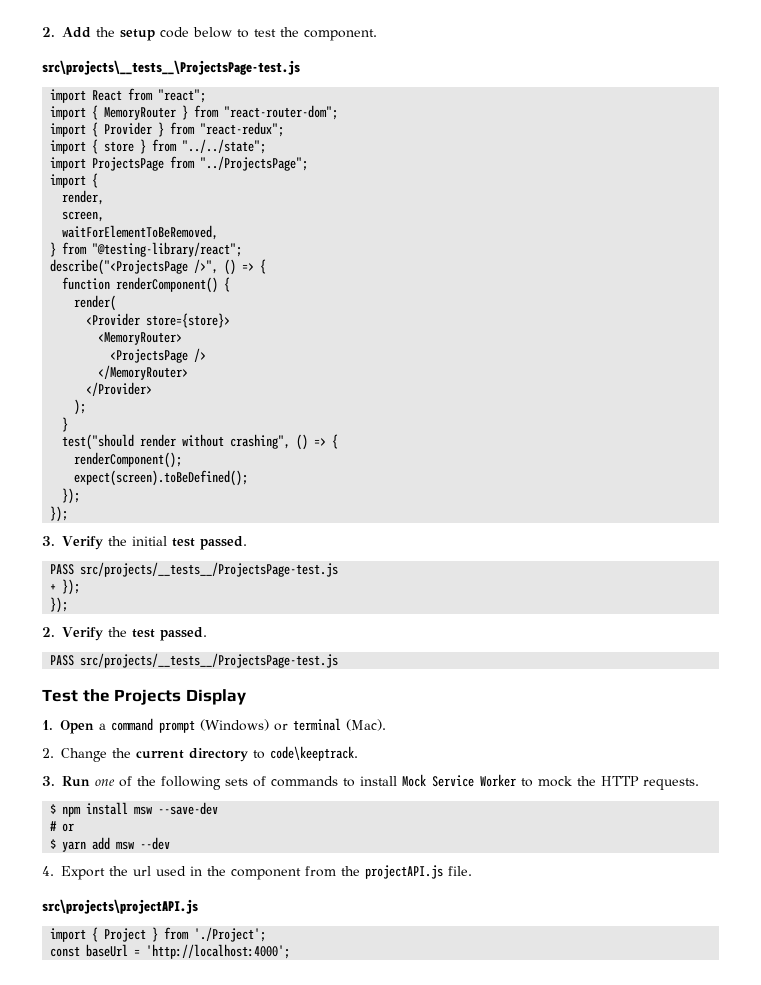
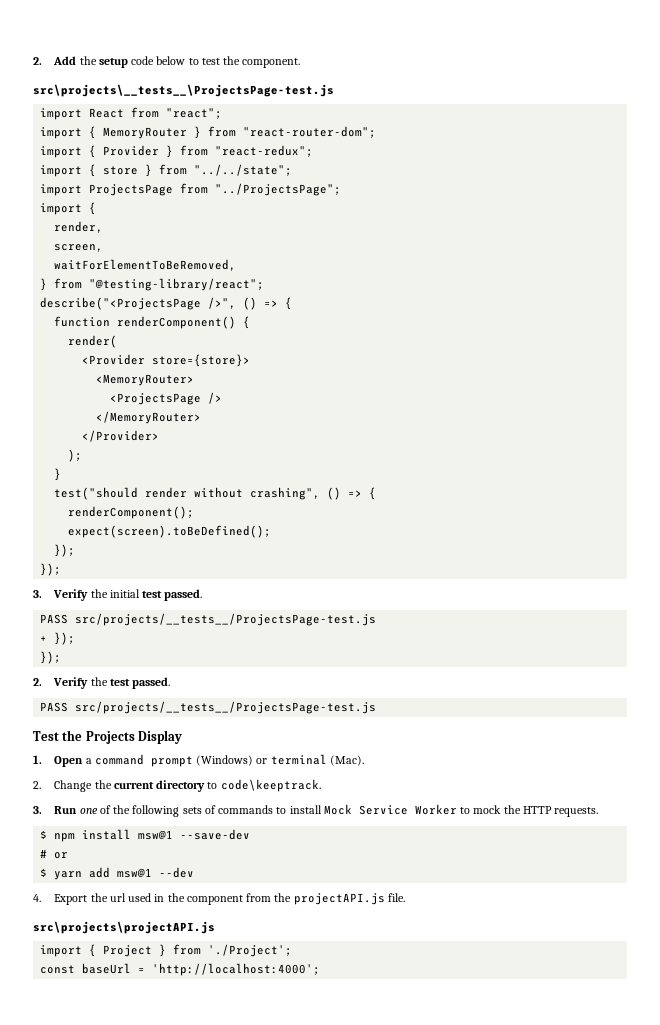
[134,806,153,815] msw -> [138,830,174,840] msw@1
[116,841,135,850] msw -> [117,868,153,878] msw@1

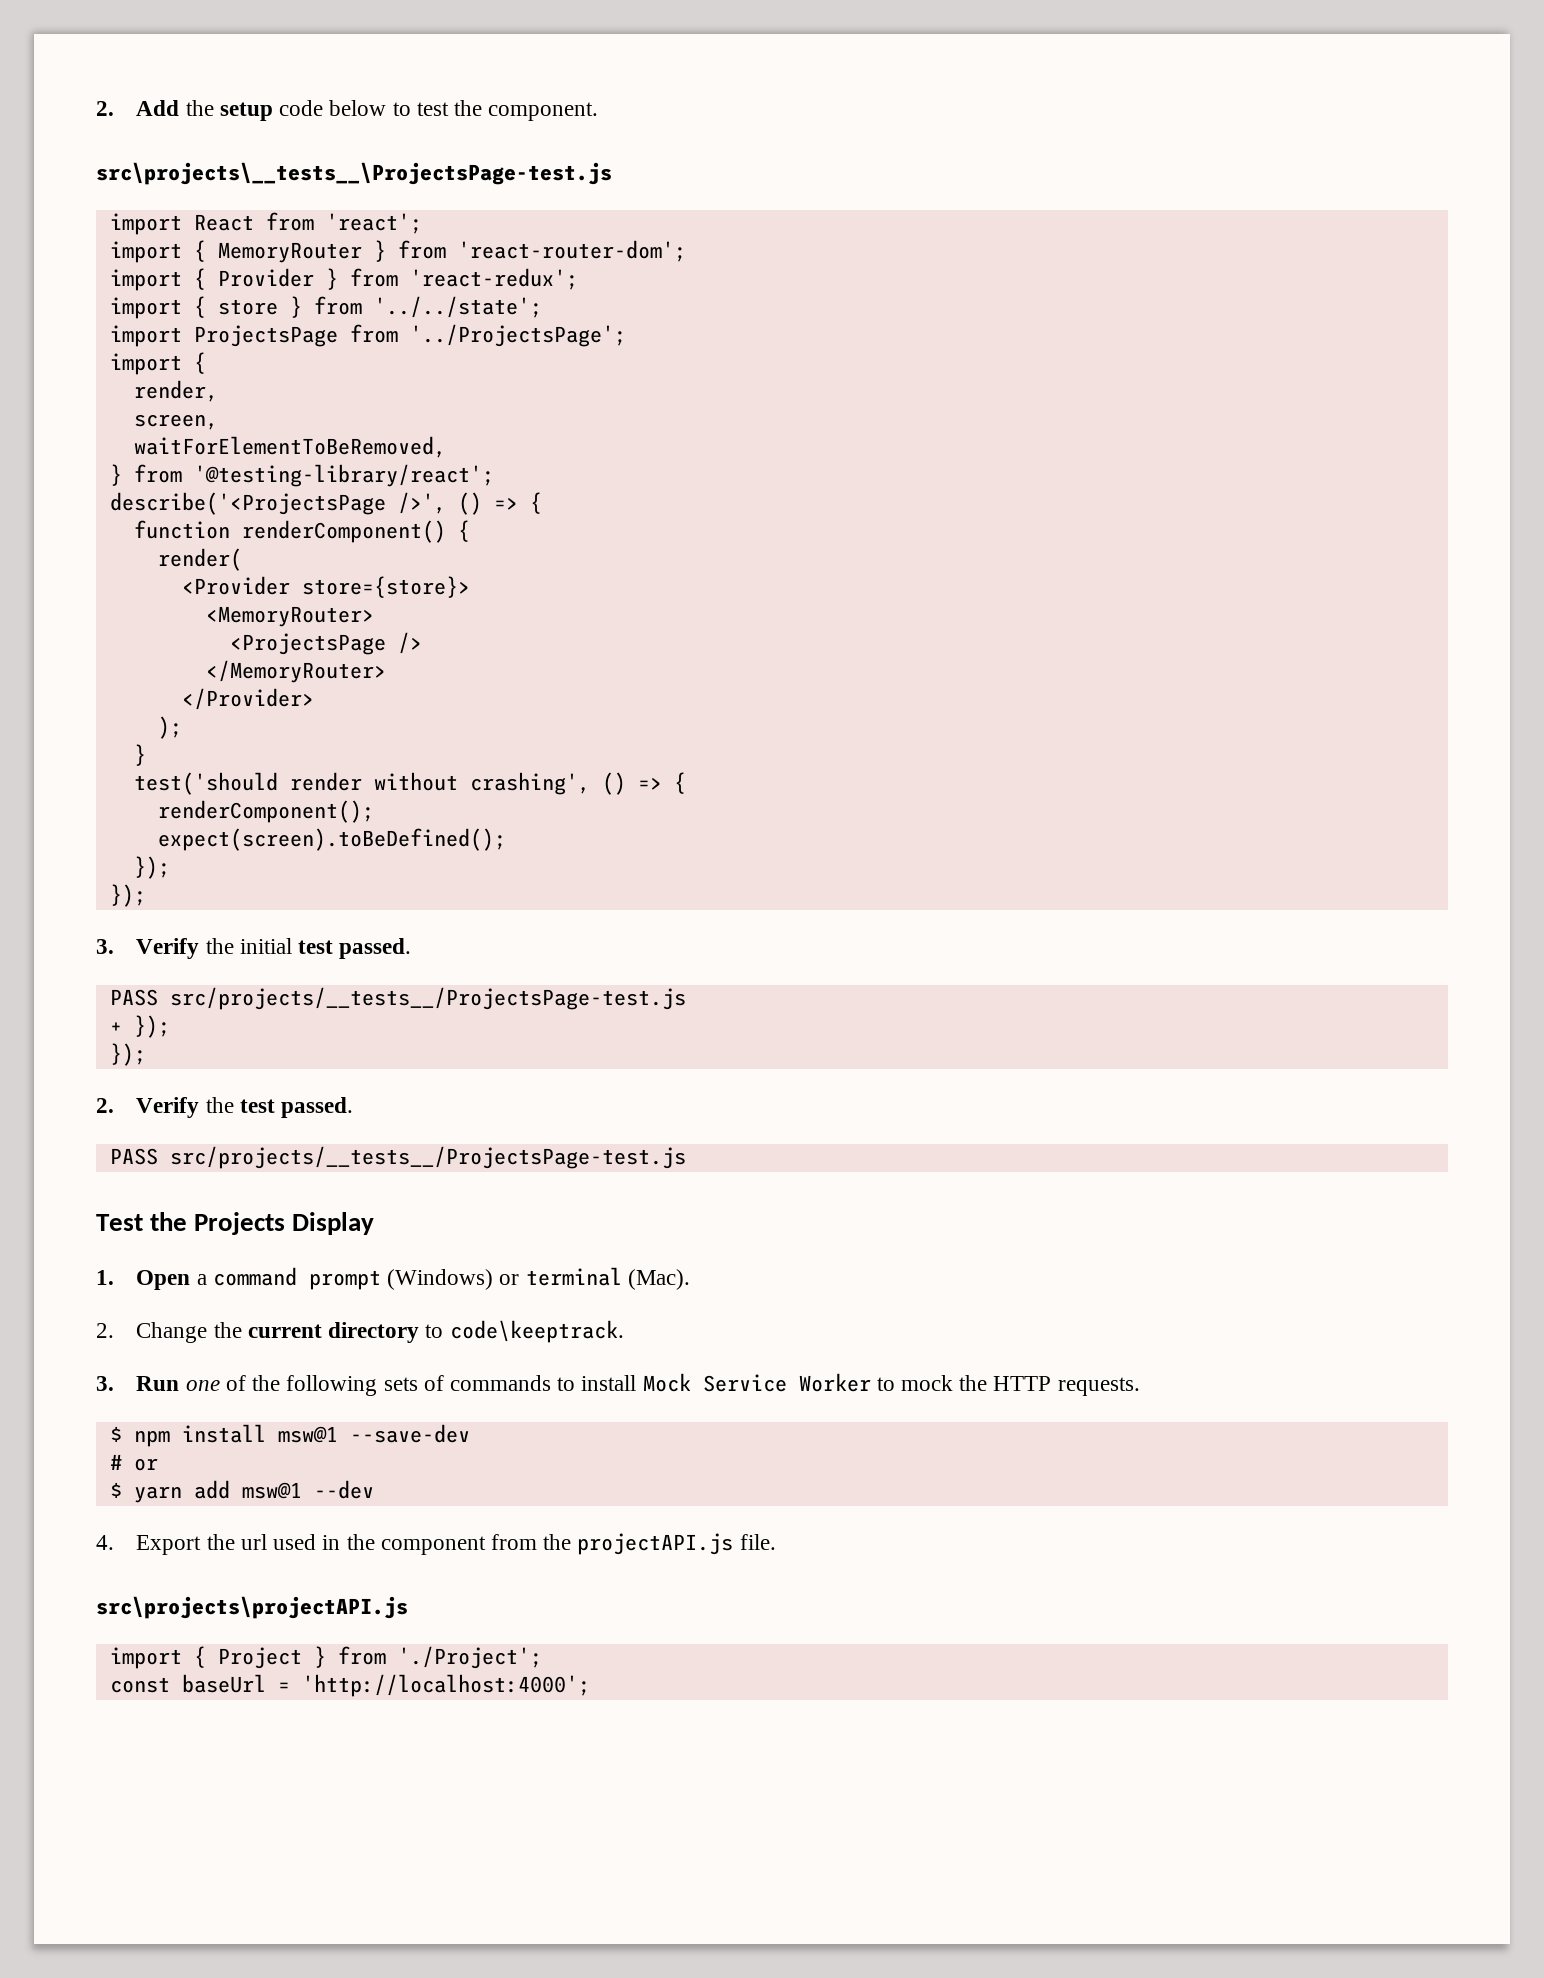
[166,108,223,119] "react"; -> [325,213,422,234] 'react';
[243,126,377,138] "react-router-dom"; -> [457,240,686,262] 'react-router-dom';
[215,145,314,157] "react-redux"; -> [409,268,578,290] 'react-redux';
[194,164,293,176] "../../state"; -> [373,296,542,318] '../../state';
[215,183,342,196] "../ProjectsPage"; -> [409,324,626,347] '../ProjectsPage';
[89,278,265,291] [40,297,237,310] "@testing-library/react"; // describe("<ProjectsPage />", -> [193,464,494,487] [109,492,446,515] '@testing-library/react'; // describe('<ProjectsPage />',
[54,487,139,500] test("should -> [133,772,278,795] test('should
[250,487,321,500] crashing", -> [469,772,590,795] crashing',

